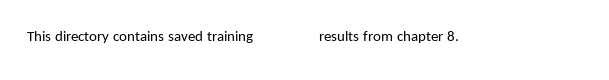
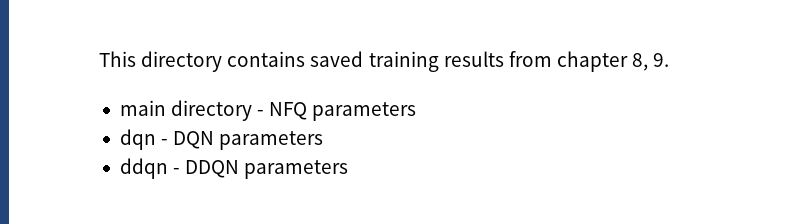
[446,31,459,41] 8. -> [632,53,670,71] [119,100,417,121] [119,129,324,150] [119,158,349,179] 8, 9. // main directory - NFQ parameters // dqn - DQN parameters // ddqn - DDQN parameters

